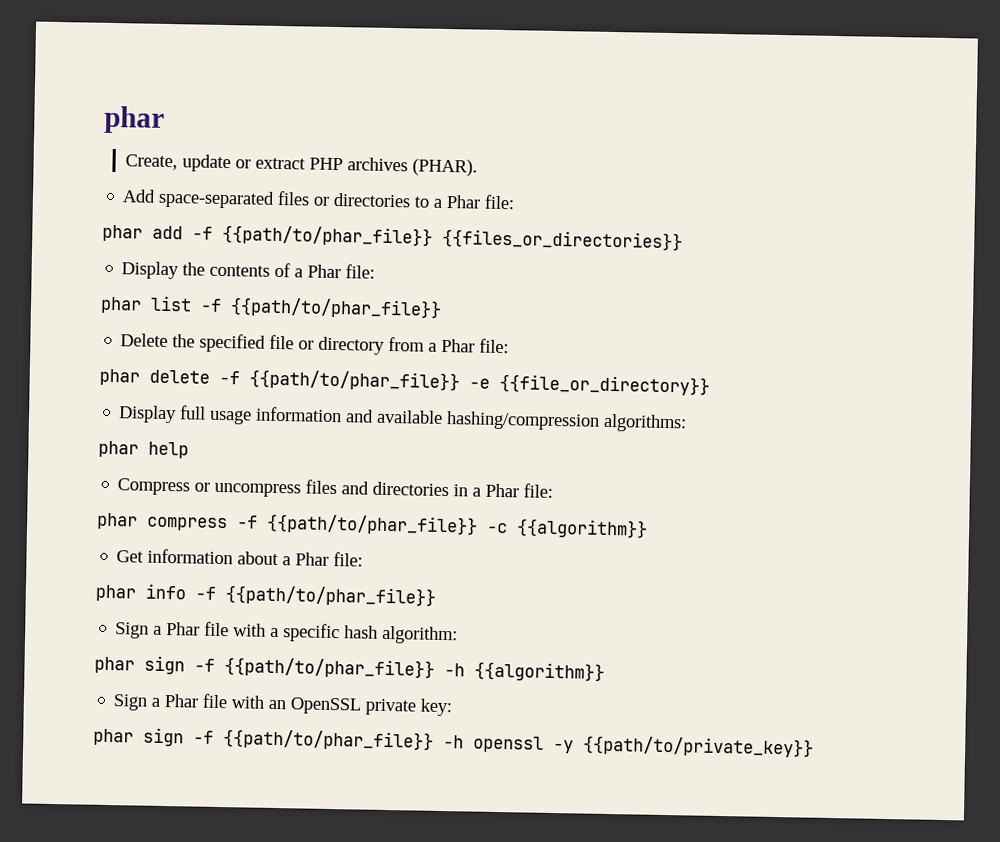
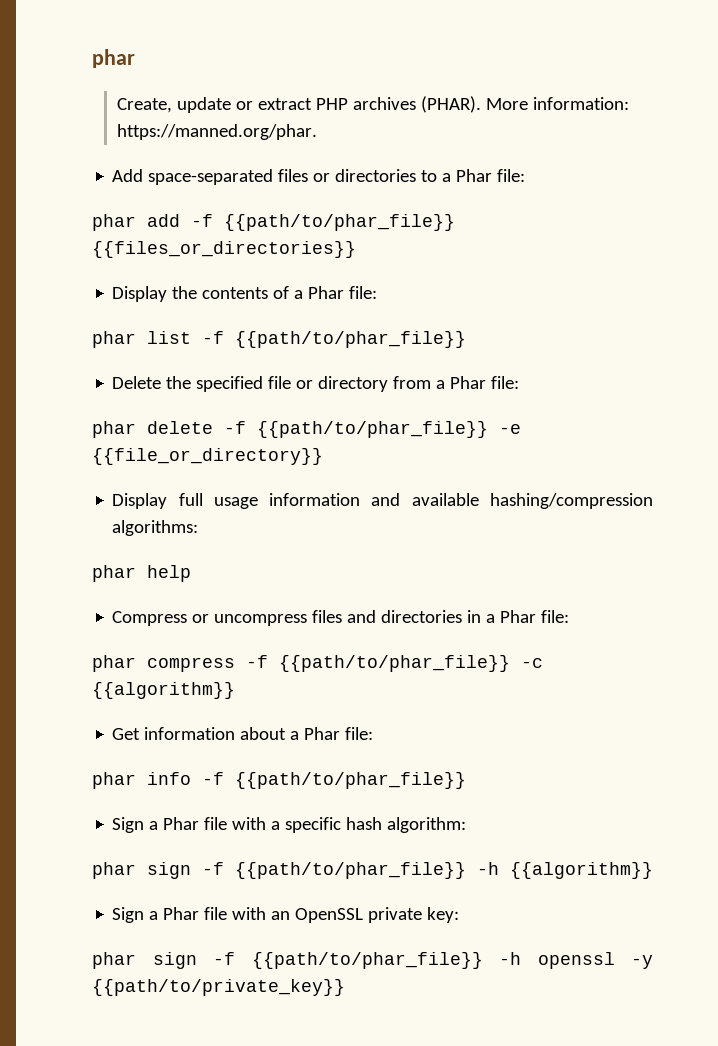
(479, 167) none -> [486,97,630,110] [117,124,318,140] More information: https://manned.org/phar.

